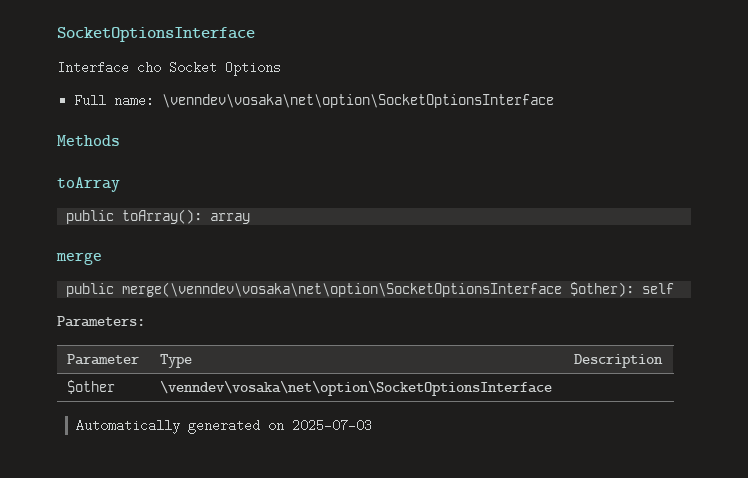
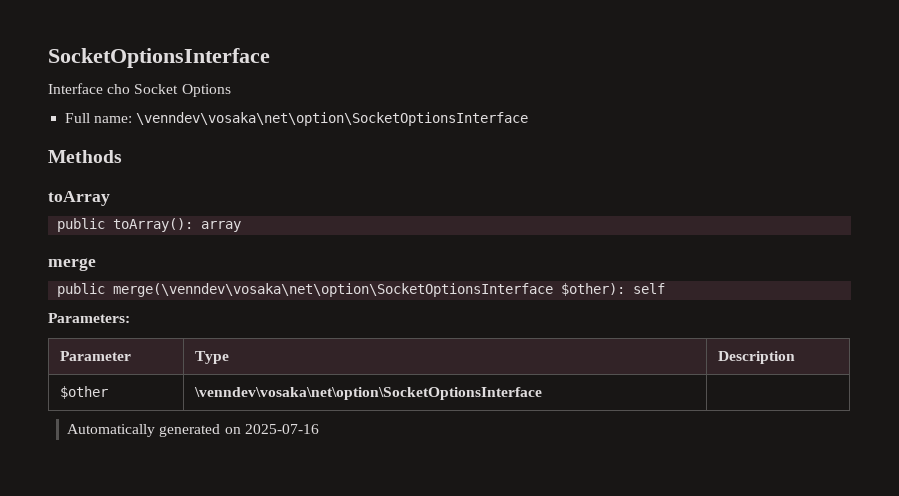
[292,419,373,432] 2025-07-03 -> [244,424,319,434] 2025-07-16

